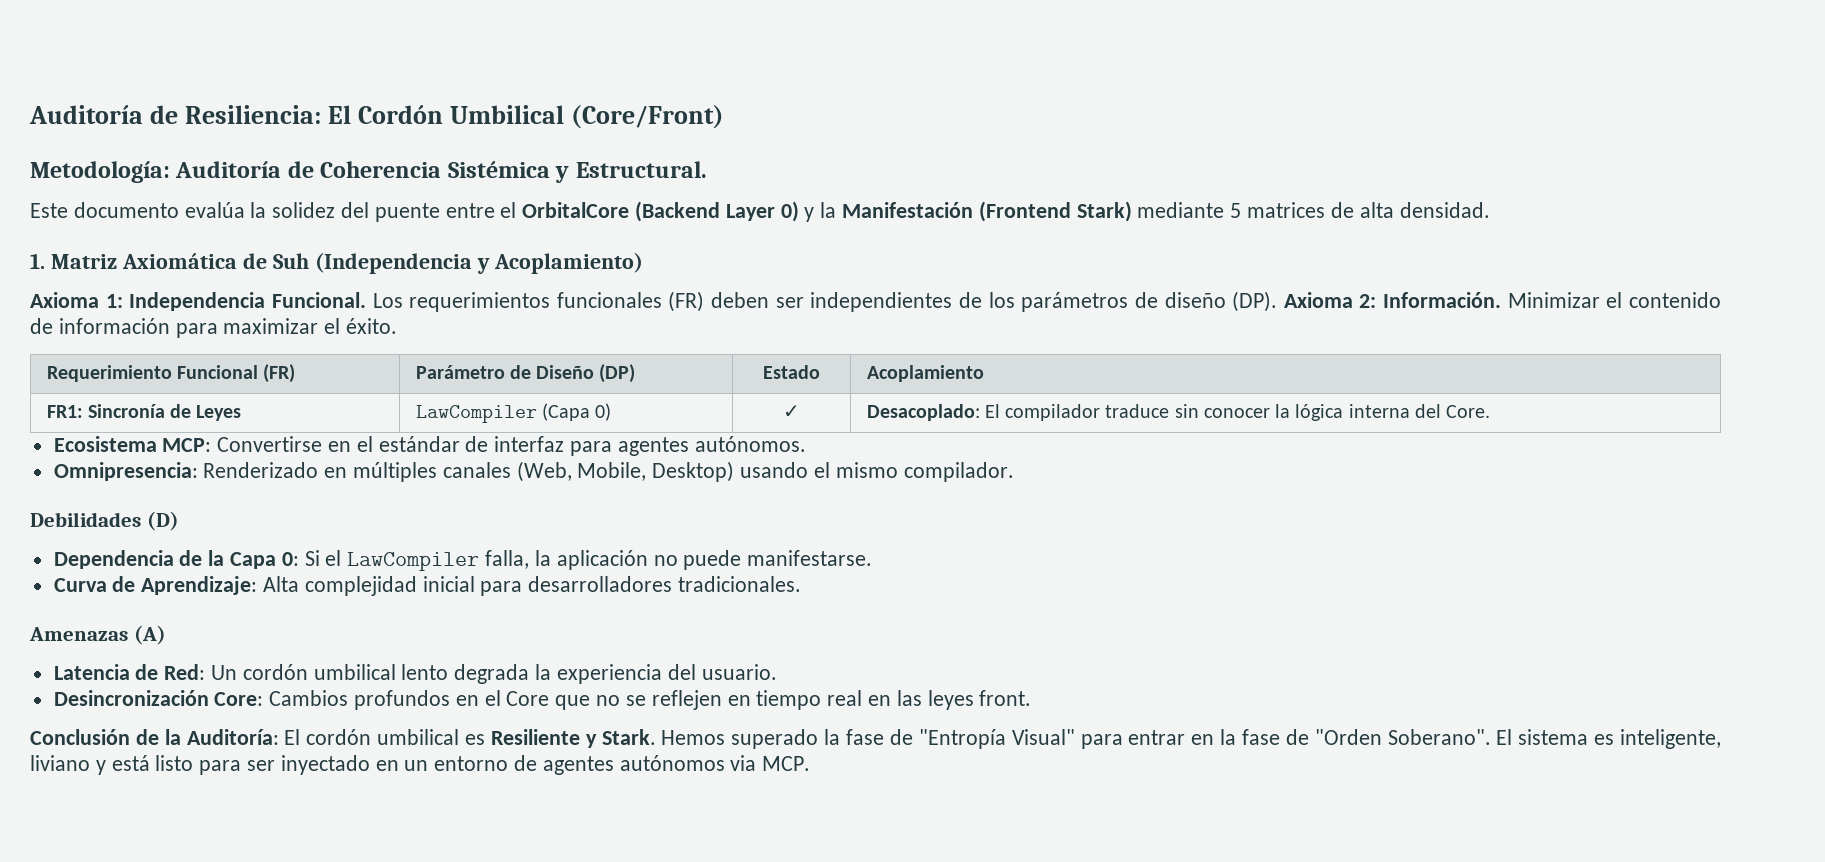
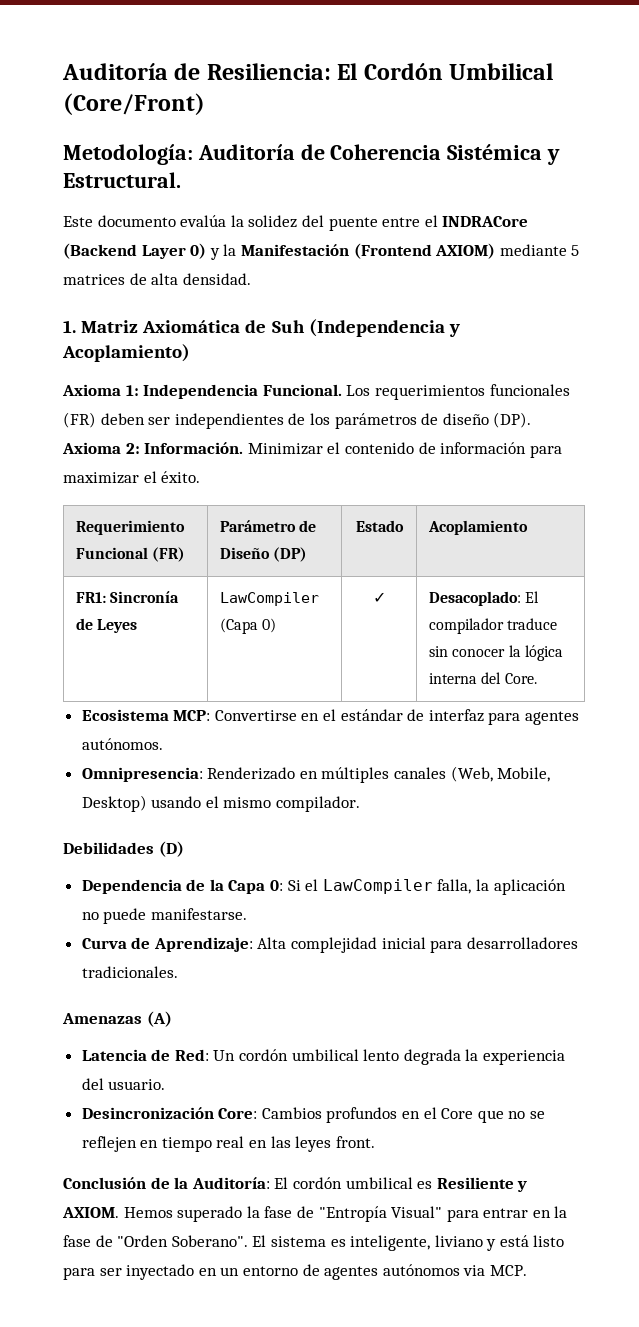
[522,202,630,218] OrbitalCore -> [442,216,529,227] INDRACore
[1076,201,1132,222] Stark) -> [435,243,496,259] AXIOM)
[601,729,656,745] Stark. -> [62,1207,119,1218] AXIOM.

